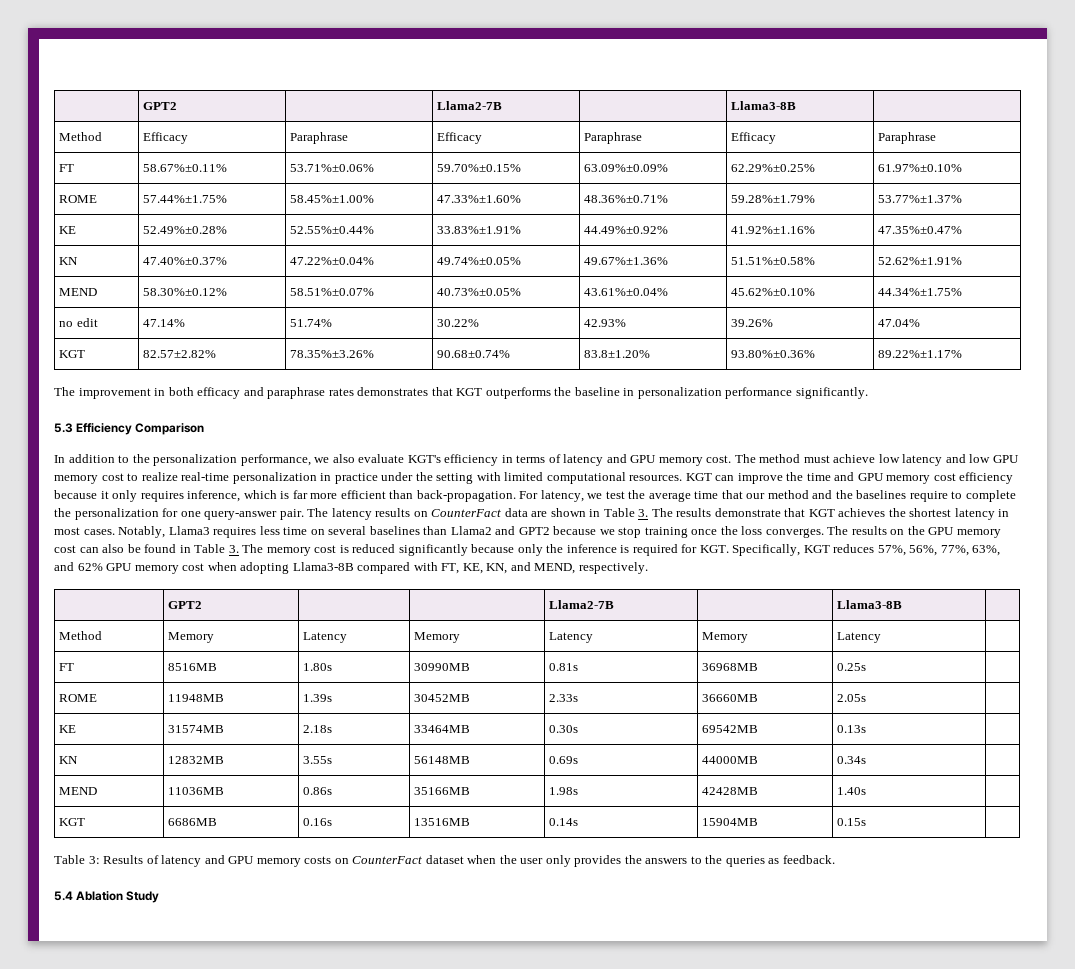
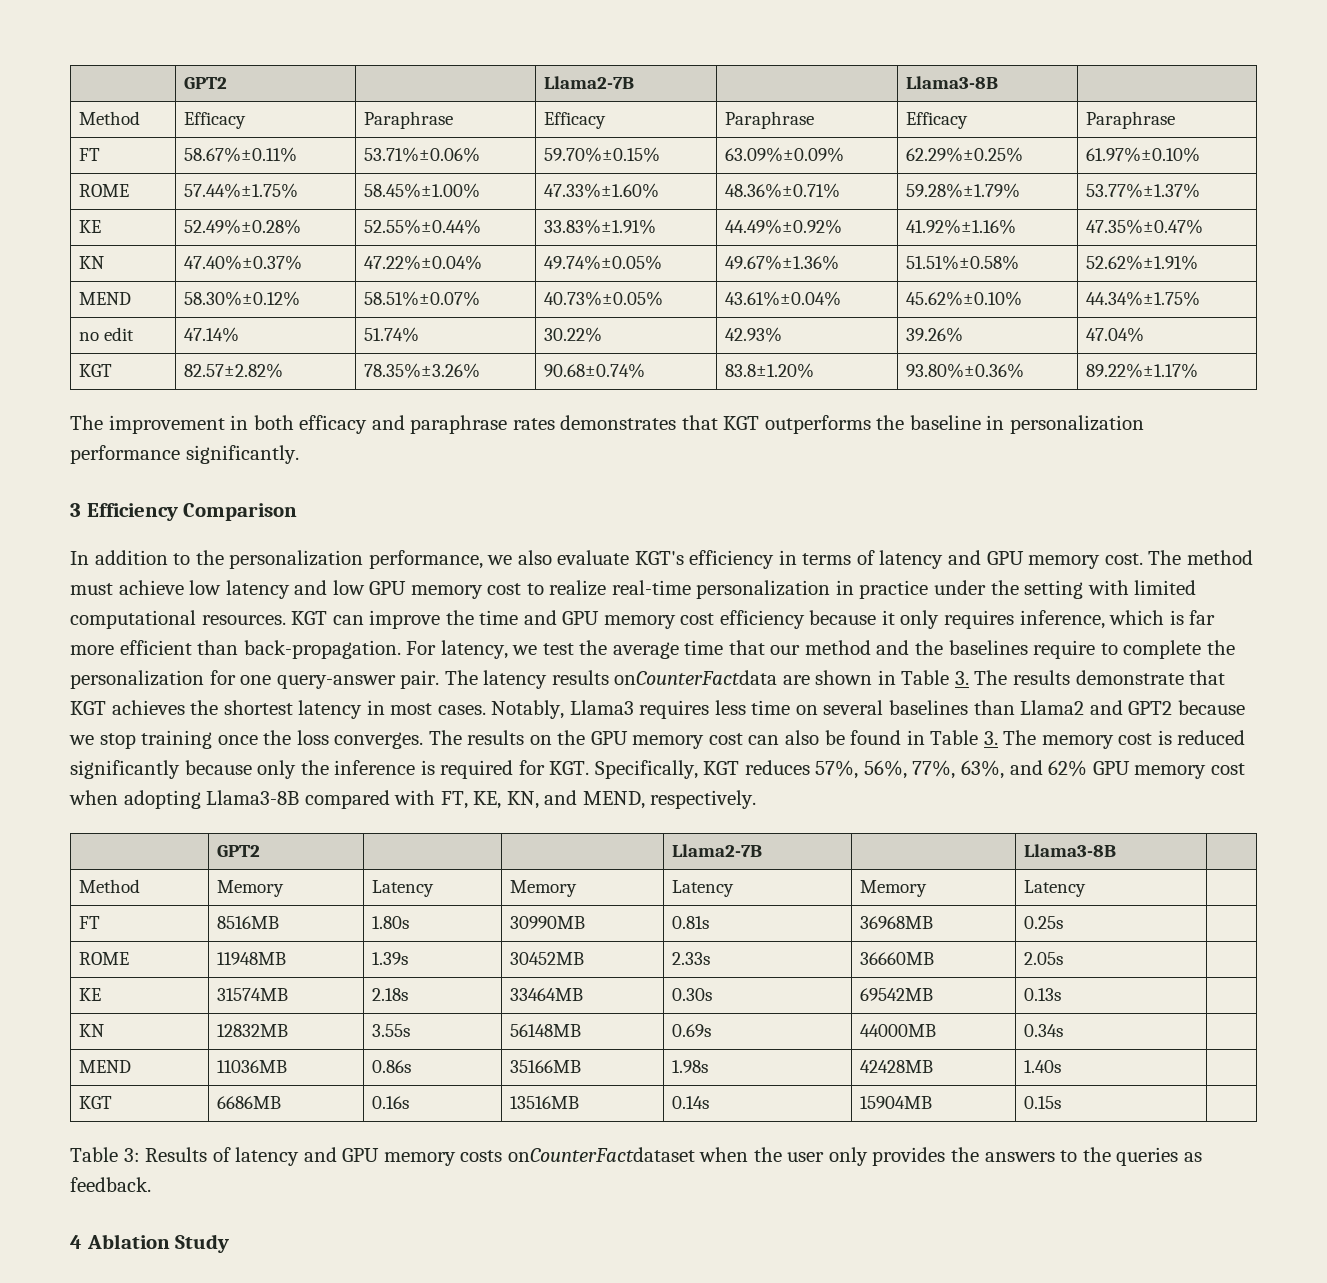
[54,423,73,433] 5.3 -> [70,503,81,517] 3
[413,508,528,517] on CounterFact data -> [614,670,778,685] onCounterFactdata
[334,855,464,864] on CounterFact dataset -> [507,1147,695,1162] onCounterFactdataset
[54,891,73,901] 5.4 -> [70,1235,82,1249] 4

